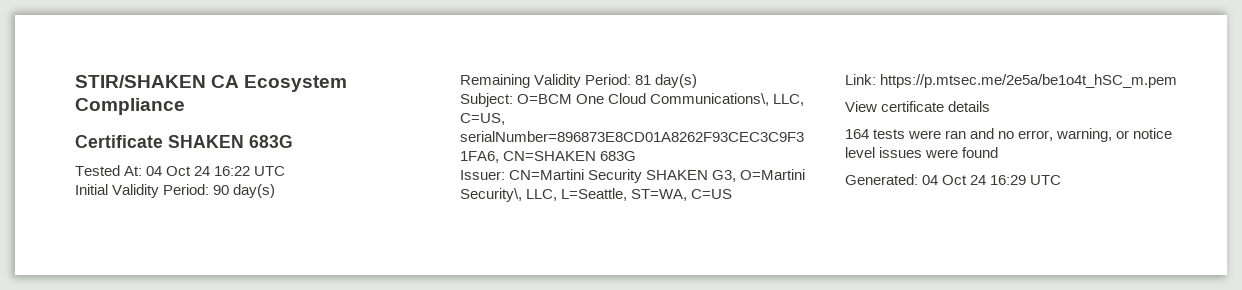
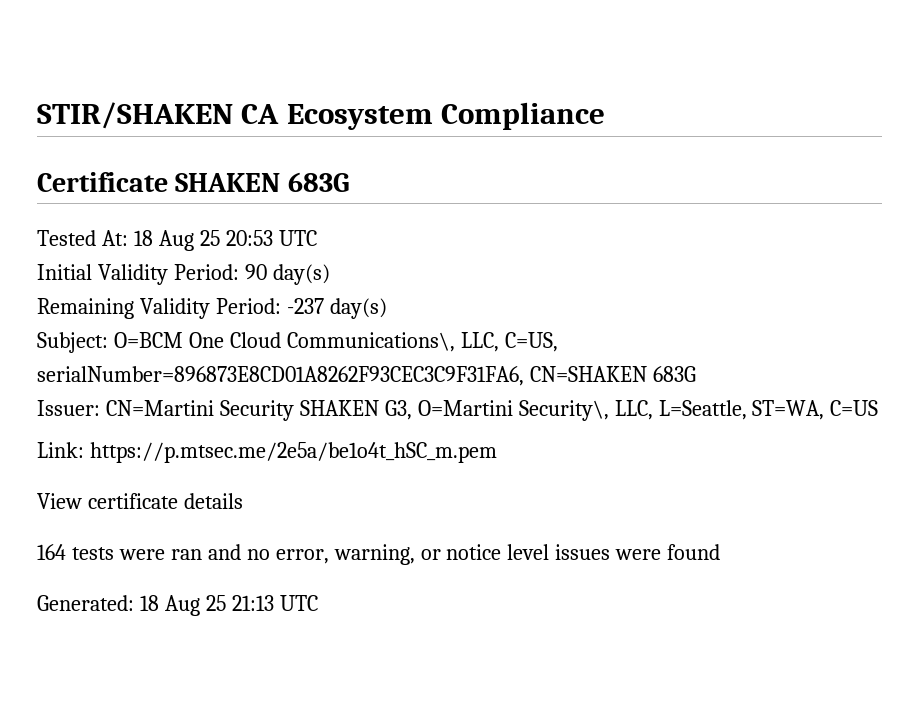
[146,166,251,176] 04 Oct 24 16:22 -> [133,230,273,251] 18 Aug 25 20:53
[635,75,652,85] 81 -> [286,298,324,314] -237
[922,175,1027,185] 04 Oct 24 16:29 -> [139,595,274,616] 18 Aug 25 21:13

